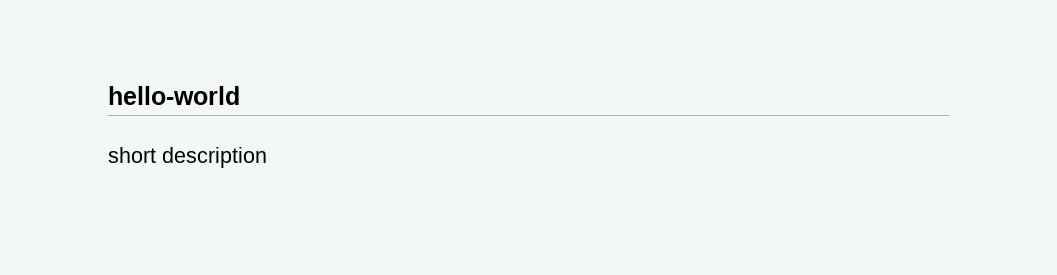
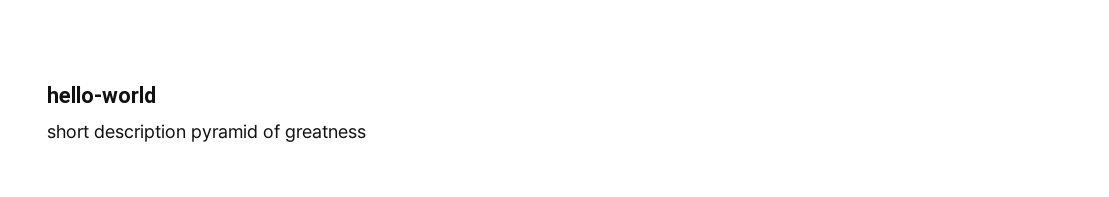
(267, 157) none -> [191,124,366,142] pyramid of greatness

